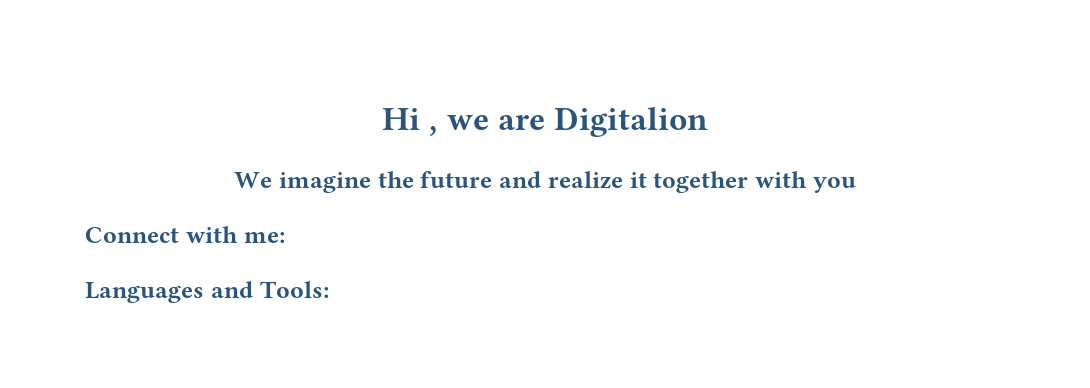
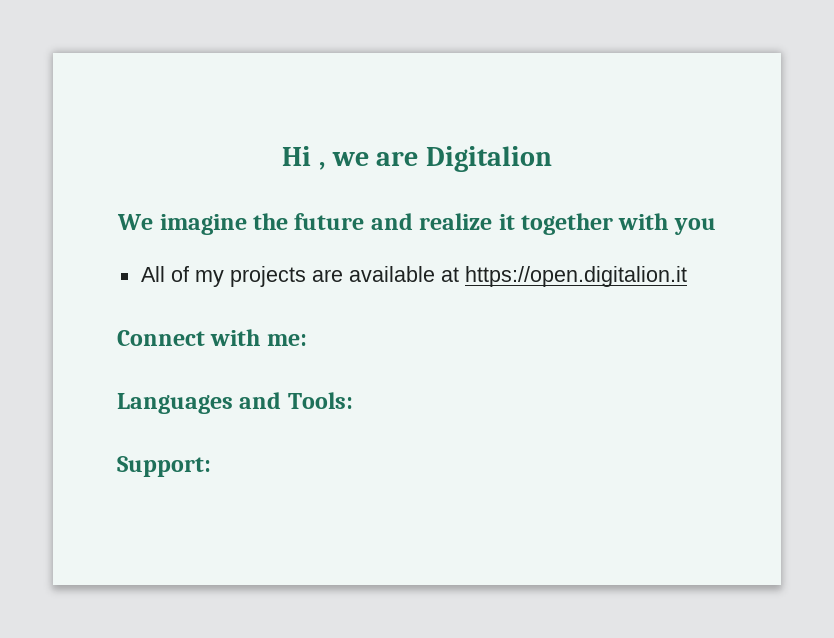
(856, 185) none -> [140,266,687,287] // All of my projects are available at https://open.digitalion.it
(329, 289) none -> [117,456,211,477] // Support:

